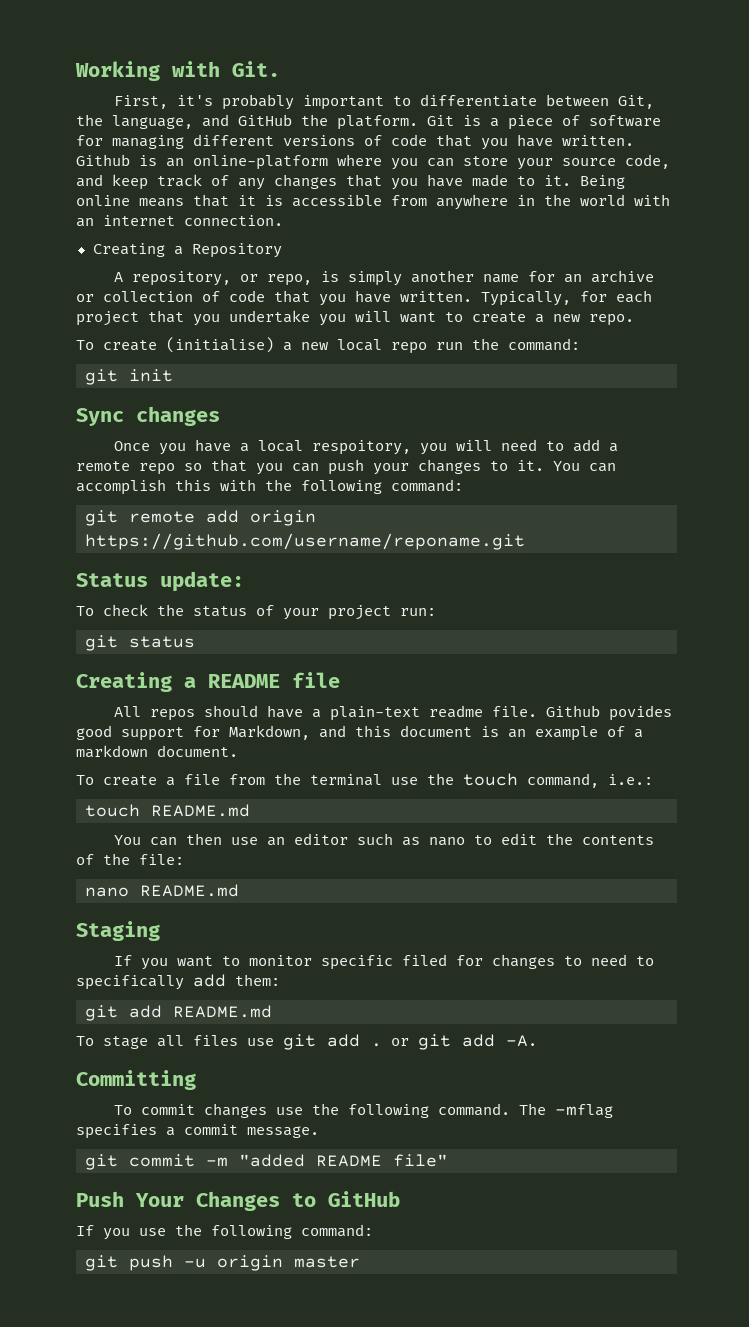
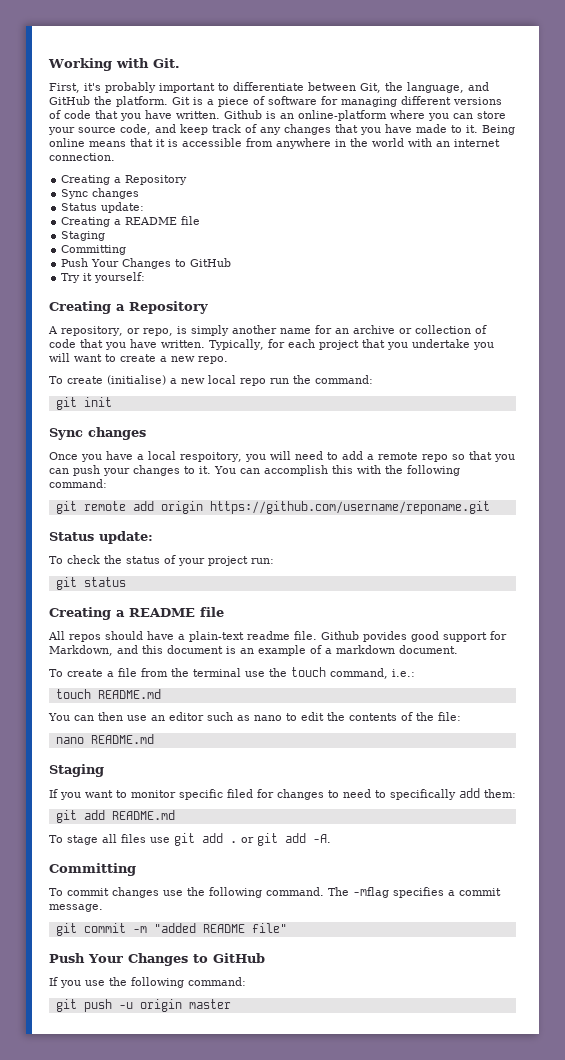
(282, 250) none -> [61,188,140,199] [61,202,145,213] [61,216,201,227] [61,231,106,241] [61,245,127,255] [61,258,232,269] [61,272,146,283] [49,301,208,314] // Sync changes // Status update: // Creating a README file // Staging // Committing // Push Your Changes to GitHub // Try it yourself: // Creating a Repository

